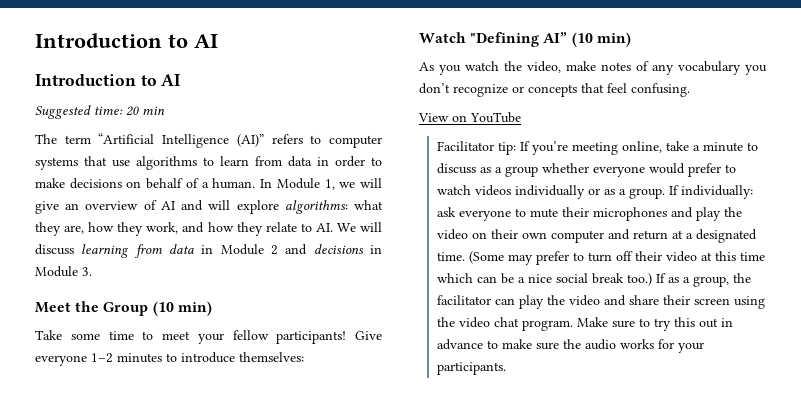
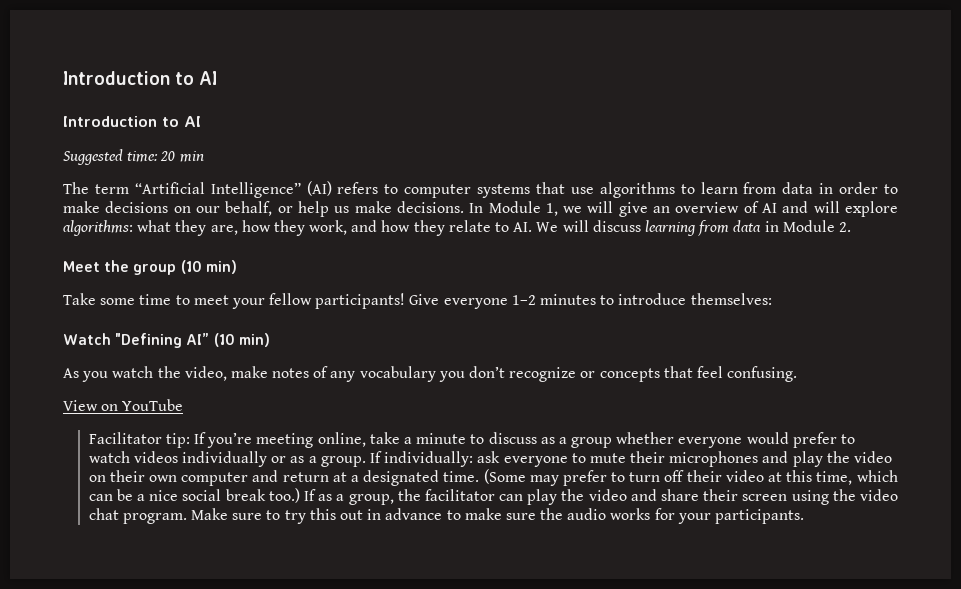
[162,134,264,148] Intelligence (AI)” -> [210,181,332,198] Intelligence” (AI)
[146,178,256,189] behalf of a human. -> [195,201,464,217] our behalf, or help us make decisions.
[271,244,382,255] [35,266,92,277] 2 and decisions in Module 3. -> [838,222,851,232] 2.
[103,302,149,316] Group -> [133,264,177,275] group
[739,252,765,261] time -> [816,471,853,485] time,

